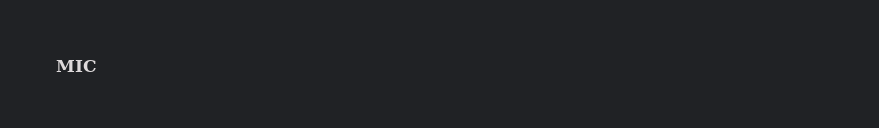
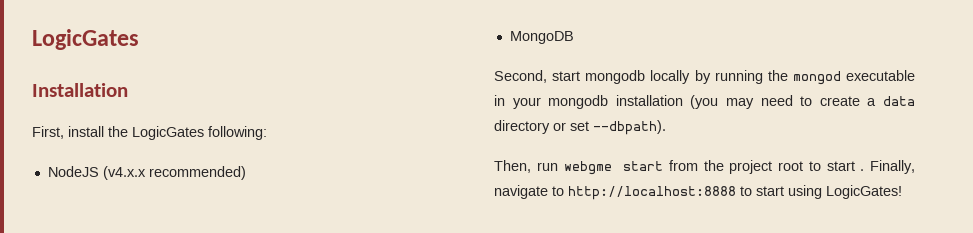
[56,60,97,72] MIC -> [32,29,139,50] [32,83,128,97] [32,126,267,140] [47,166,246,180] [509,31,574,44] [494,70,915,85] [494,95,916,109] [494,120,666,135] [494,160,915,175] [494,185,902,200] LogicGates // Installation // First, install the LogicGates following: // NodeJS (v4.x.x recommended) // MongoDB // Second, start mongodb locally by running the mongod executable in your mongodb installation (you may need to create a data directory or set --dbpath). // Then, run webgme start from the project root to start . Finally, navigate to http://localhost:8888 to start using LogicGates!

